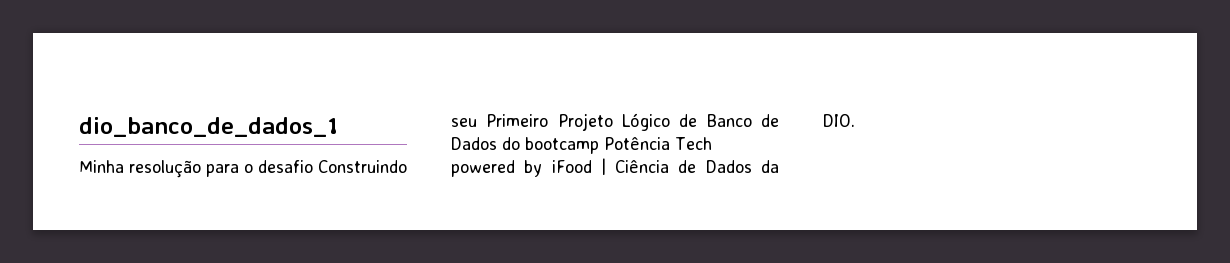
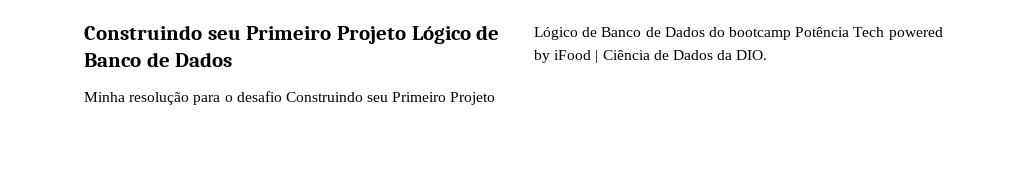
[79,117,338,137] dio_banco_de_dados_1 -> [84,25,500,44] [84,52,233,67] Construindo seu Primeiro Projeto Lógico de Banco de Dados

